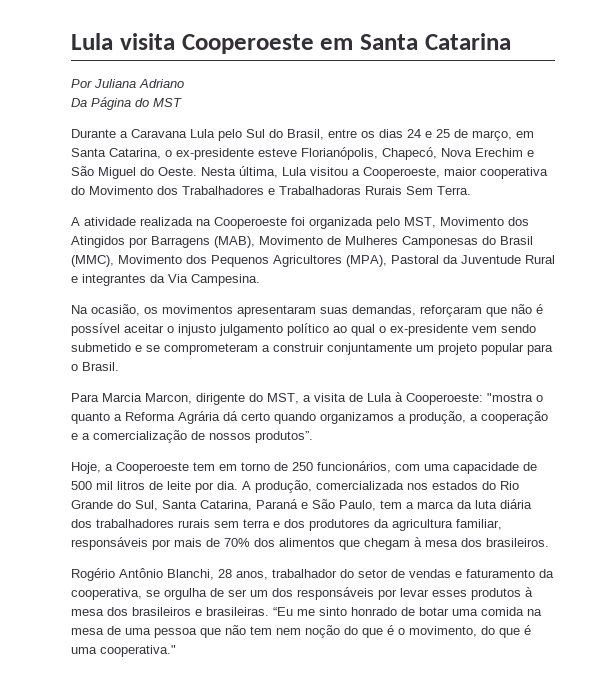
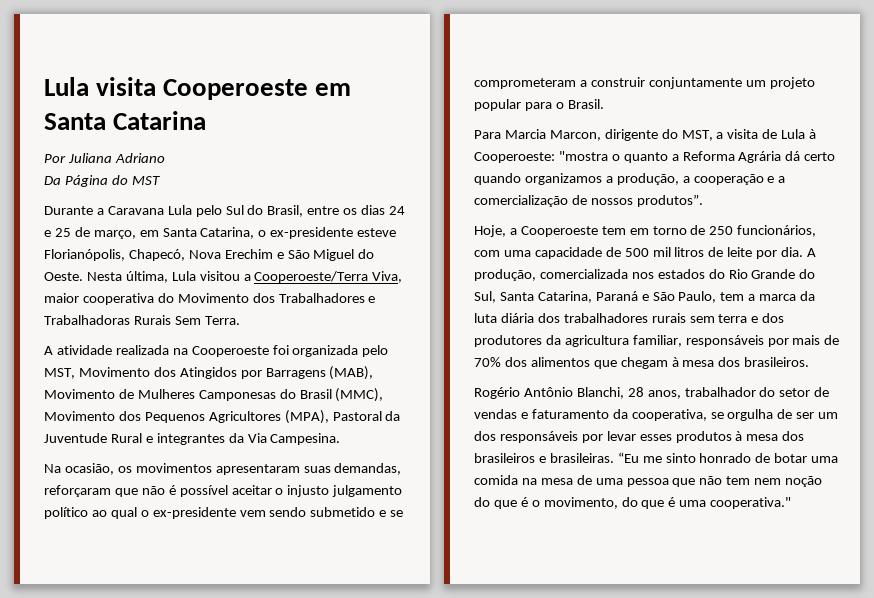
[363,167,440,179] Cooperoeste, -> [254,271,403,283] Cooperoeste/Terra Viva,

